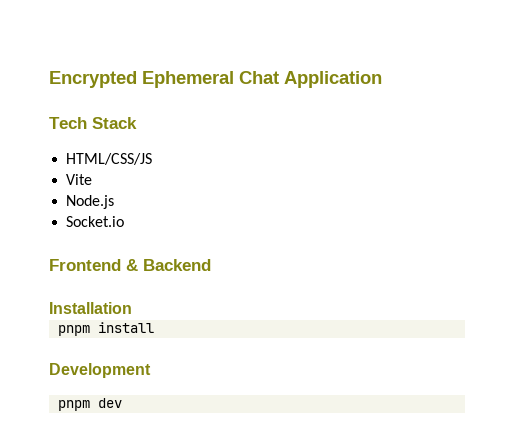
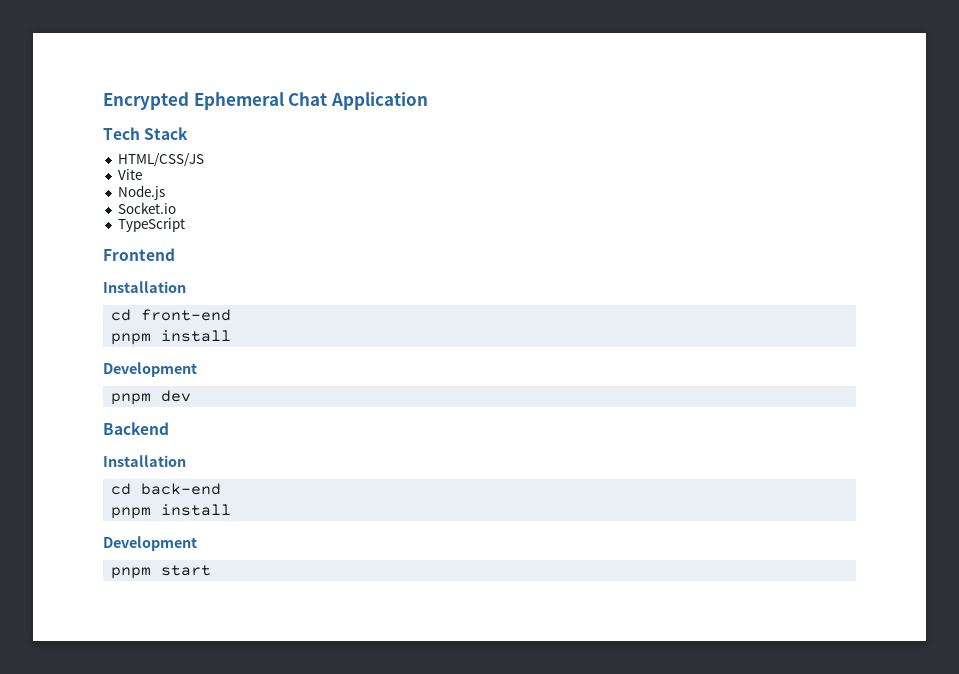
(125, 221) none -> [117,218,185,232] // TypeScript
[126,259,211,271] [49,302,132,314] & Backend // Installation -> [103,281,186,293] [111,309,232,321] // Installation // cd front-end
(123, 403) none -> [103,422,169,435] [103,455,186,467] [111,483,222,495] [111,504,232,519] [103,536,197,551] [111,565,212,579] // Backend // Installation // cd back-end // pnpm install // Development // pnpm start

